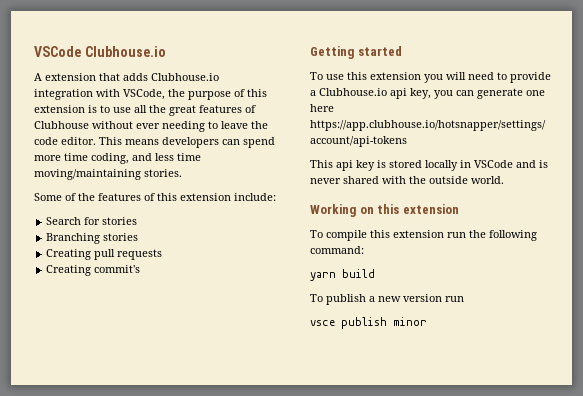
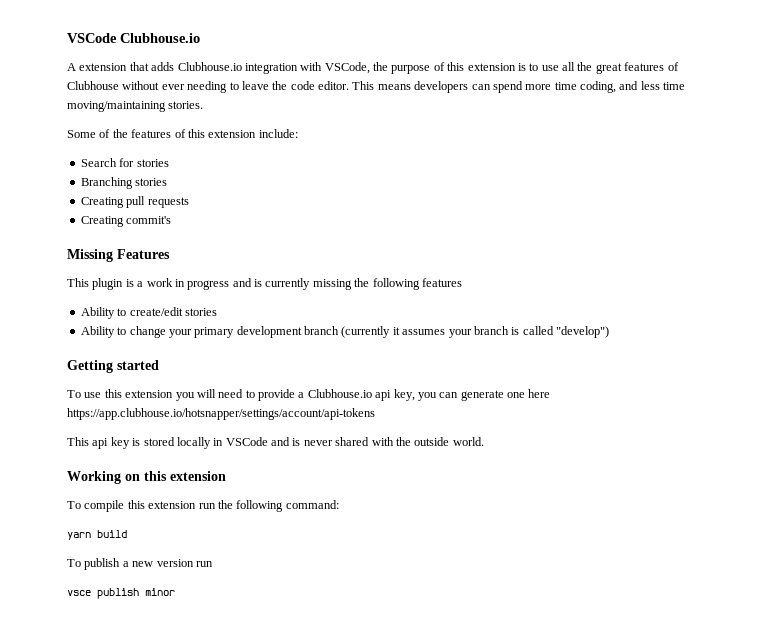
(141, 269) none -> [67,249,170,262] [67,278,462,290] [80,307,217,319] [80,326,609,338] // Missing Features // This plugin is a work in progress and is currently missing the following features // Ability to create/edit stories // Ability to change your primary development branch (currently it assumes your branch is called "develop")

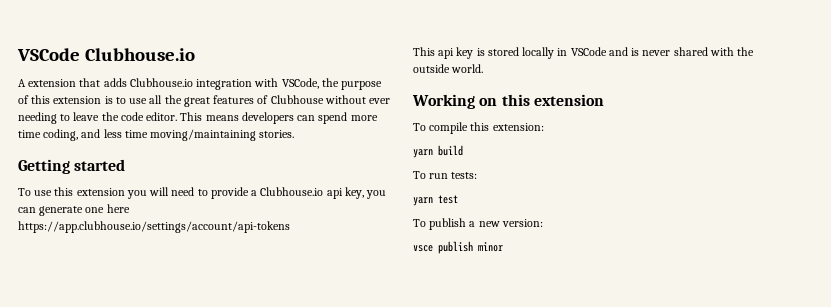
[67,129,298,138] [80,158,169,167] [80,177,168,189] [80,196,189,208] [80,216,172,227] [67,249,170,262] [67,278,462,290] [80,307,217,319] [80,326,609,338] // Some of the features of this extension include: // Search for stories // Branching stories // Creating pull requests // Creating commit's // Missing Features // This plugin is a work in progress and is currently missing the following features // Ability to create/edit stories // Ability to change your primary development branch (currently it assumes your branch is called "develop") -> (295, 134) none
[67,408,375,420] https://app.clubhouse.io/hotsnapper/settings/account/api-tokens -> [18,221,290,233] https://app.clubhouse.io/settings/account/api-tokens
[148,500,339,512] [67,530,127,540] extension run the following command: // yarn build -> [492,123,544,131] [413,145,463,158] [413,171,478,179] [413,195,458,206] extension: // yarn build // To run tests: // yarn test
[156,559,213,567] version run -> [501,219,543,227] version:

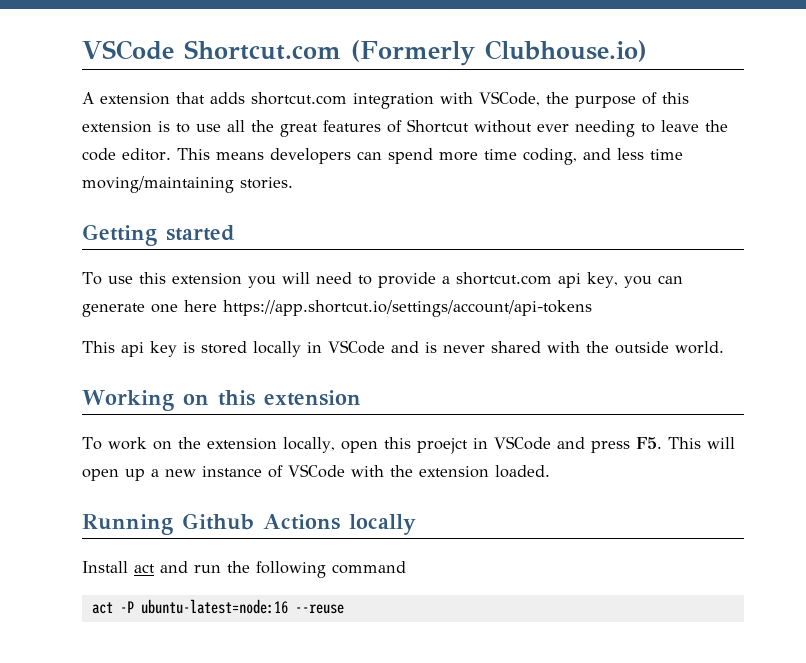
[17,48,195,61] VSCode Clubhouse.io -> [82,40,647,66] VSCode Shortcut.com (Formerly Clubhouse.io)
[129,78,193,87] Clubhouse.io -> [251,92,347,105] shortcut.com
[270,95,324,104] Clubhouse -> [407,119,469,133] Shortcut
[260,187,324,196] Clubhouse.io -> [455,272,552,285] shortcut.com
[18,221,290,233] https://app.clubhouse.io/settings/account/api-tokens -> [223,300,592,317] https://app.shortcut.io/settings/account/api-tokens
[429,122,544,134] [413,145,463,158] [413,171,478,179] [413,195,458,206] [413,218,543,230] [413,241,503,254] compile this extension: // yarn build // To run tests: // yarn test // To publish a new version: // vsce publish minor -> [107,436,735,454] [82,464,550,481] [82,513,416,535] [82,561,406,578] [91,599,344,614] work on the extension locally, open this proejct in VSCode and press F5. This will open up a new instance of VSCode with the extension loaded. // Running Github Actions locally // Install act and run the following command // act -P ubuntu-latest=node:16 --reuse

